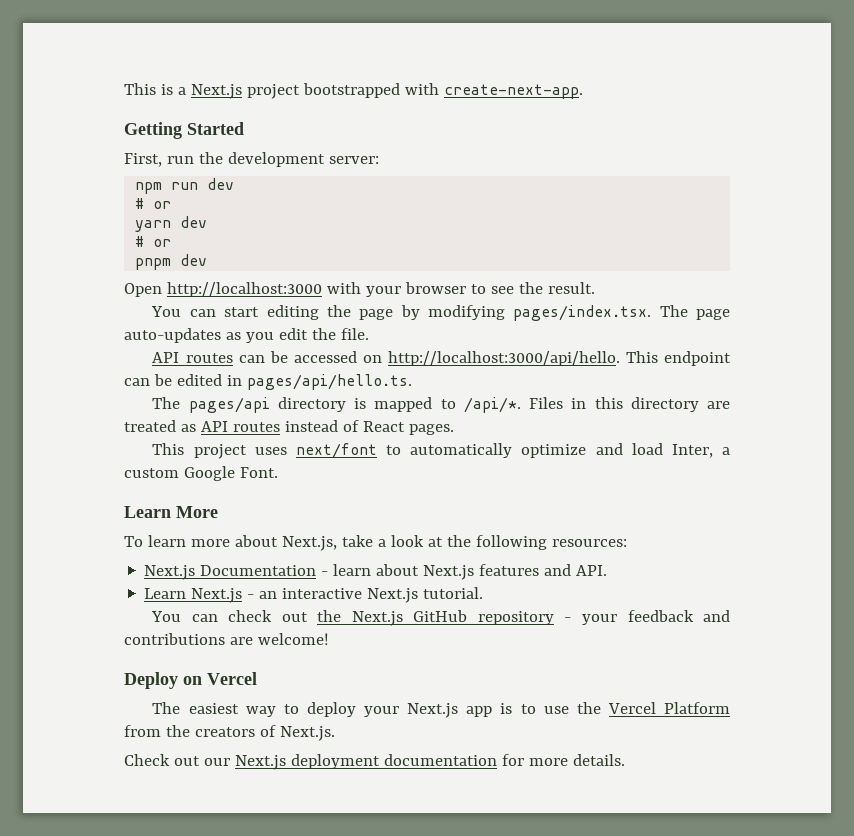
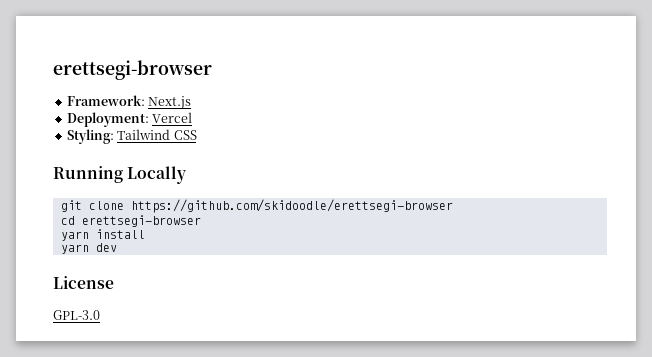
[124,83,583,99] [124,122,244,139] [124,152,379,167] [135,178,235,194] [135,198,172,209] [135,216,208,232] [135,236,172,247] [135,254,208,270] [124,282,595,297] [151,305,730,321] [124,328,369,343] [152,351,731,366] [124,374,412,390] [152,397,730,413] [124,420,454,435] [152,443,731,459] [124,466,278,481] [124,506,218,518] [124,535,627,551] [144,564,608,580] [144,587,484,603] [151,610,731,626] [124,633,329,645] [124,672,257,689] [152,702,731,718] [124,725,335,741] [124,754,625,770] This is a Next.js project bootstrapped with create-next-app. // Getting Started // First, run the development server: // npm run dev // # or // yarn dev // # or // pnpm dev // Open http://localhost:3000 with your browser to see the result. // You can start editing the page by modifying pages/index.tsx. The page auto-updates as you edit the file. // API routes can be accessed on http://localhost:3000/api/hello. This endpoint can be edited in pages/api/hello.ts. // The pages/api directory is mapped to /api/*. Files in this directory are treated as API routes instead of React pages. // This project uses next/font to automatically optimize and load Inter, a custom Google Font. // Learn More // To learn more about Next.js, take a look at the following resources: // Next.js Documentation - learn about Next.js features and API. // Learn Next.js - an interactive Next.js tutorial. // You can check out the Next.js GitHub repository - your feedback and contributions are welcome! // Deploy on Vercel // The easiest way to deploy your Next.js app is to use the Vercel Platform from the creators of Next.js. // Check out our Next.js deployment documentation for more details. -> [53,60,212,80] [66,95,192,110] [66,112,193,127] [66,129,197,144] [53,166,187,184] [60,199,453,213] [60,215,201,227] [60,229,145,241] [60,243,117,254] [53,276,114,289] [53,310,100,320] erettsegi-browser // Framework: Next.js // Deployment: Vercel // Styling: Tailwind CSS // Running Locally // git clone https://github.com/skidoodle/erettsegi-browser // cd erettsegi-browser // yarn install // yarn dev // License // GPL-3.0

